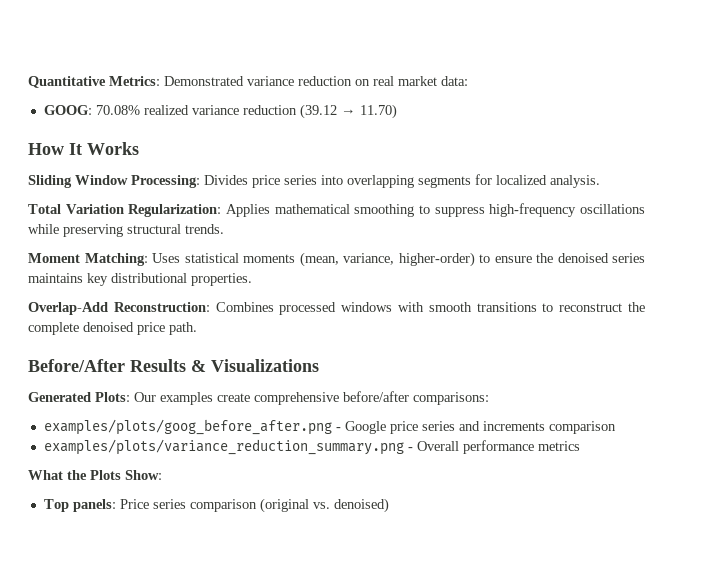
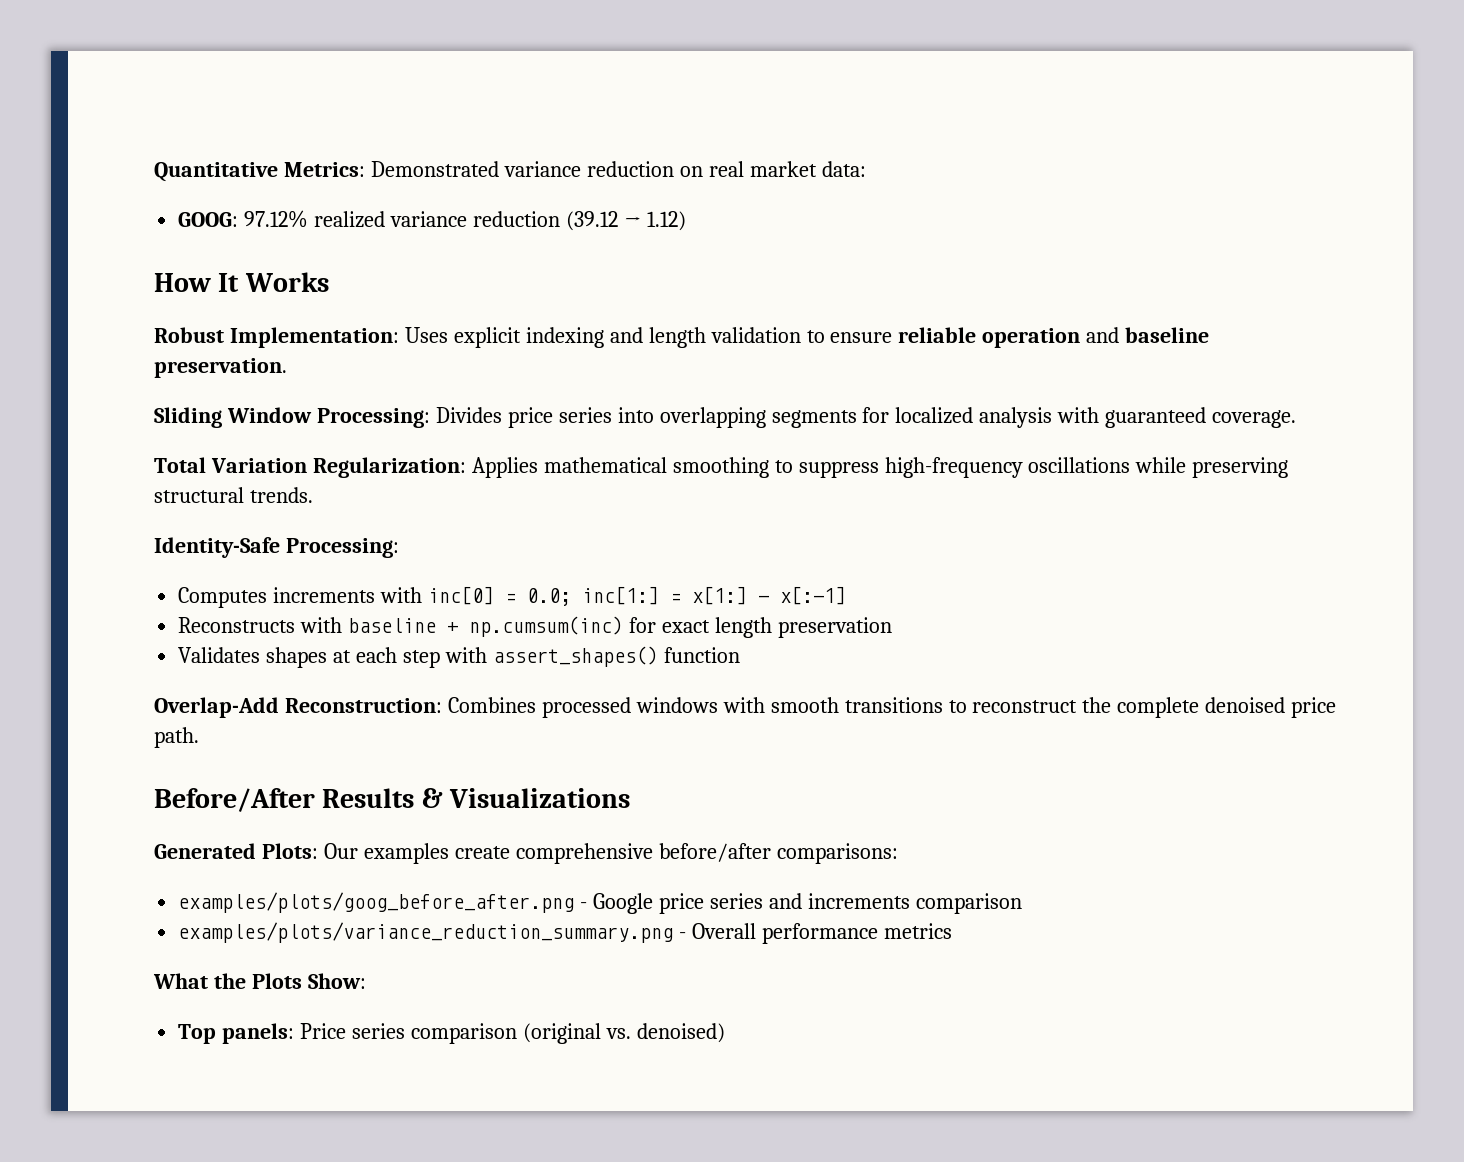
[95,105,140,115] 70.08% -> [244,210,309,228] 97.12%
[359,104,397,119] 11.70) -> [646,211,686,231] 1.12)
(139, 148) none -> [154,327,1210,348] [154,358,287,378] // Robust Implementation: Uses explicit indexing and length validation to ensure reliable operation and baseline preservation.
[550,175,600,188] analysis. -> [979,407,1297,428] analysis with guaranteed coverage.
[28,252,645,267] [28,273,252,286] Moment Matching: Uses statistical moments (mean, variance, higher-order) to ensure the denoised series maintains key distributional properties. -> [154,537,399,558] [178,586,847,608] [178,616,892,638] [178,646,740,668] Identity-Safe Processing: // Computes increments with inc[0] = 0.0; inc[1:] = x[1:] - x[:-1] // Reconstructs with baseline + np.cumsum(inc) for exact length preservation // Validates shapes at each step with assert_shapes() function

